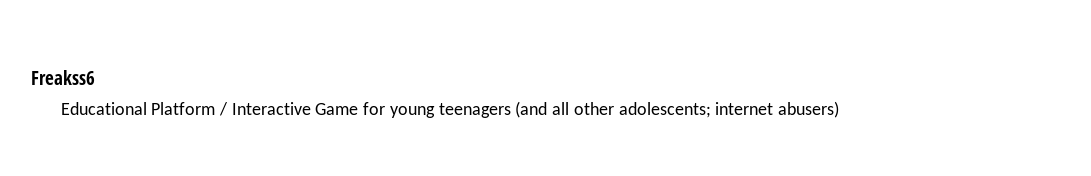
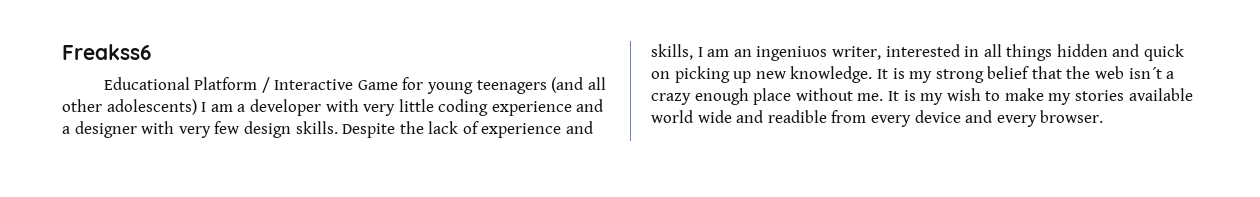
[618,101,840,118] adolescents; internet abusers) -> [106,99,604,116] [62,121,594,138] [651,44,1185,61] [651,66,1175,83] [651,88,1193,105] [651,110,1104,127] adolescents) I am a developer with very little coding experience and a designer with very few design skills. Despite the lack of experience and skills, I am an ingeniuos writer, interested in all things hidden and quick on picking up new knowledge. It is my strong belief that the web isn´t a crazy enough place without me. It is my wish to make my stories available world wide and readible from every device and every browser.

